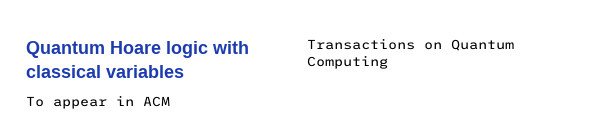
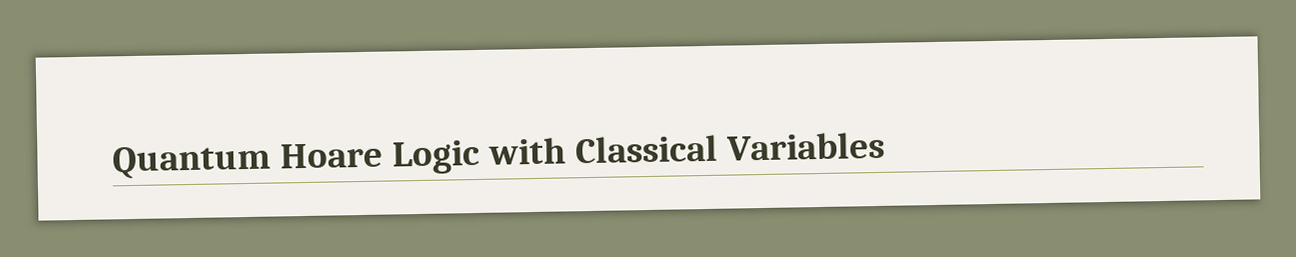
[166,41,249,58] [26,65,184,78] [26,95,170,109] [307,38,514,51] [307,55,388,69] logic with classical variables // To appear in ACM Transactions on Quantum Computing -> [391,131,885,175] Logic with Classical Variables

